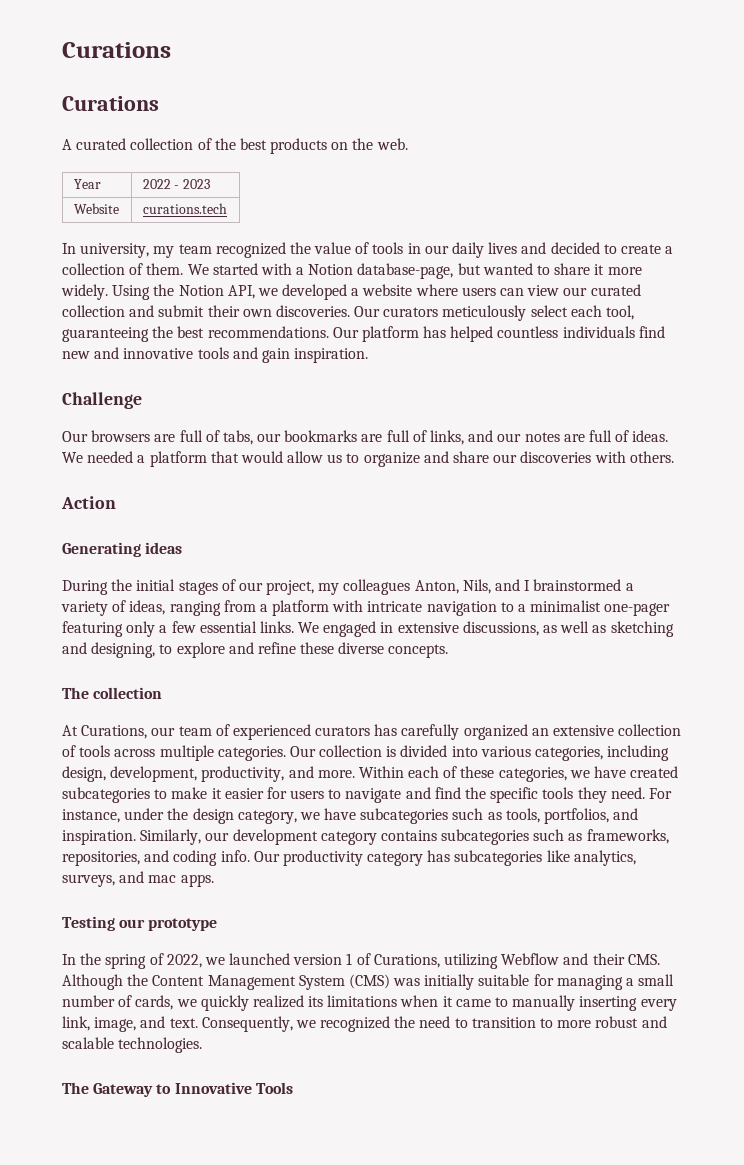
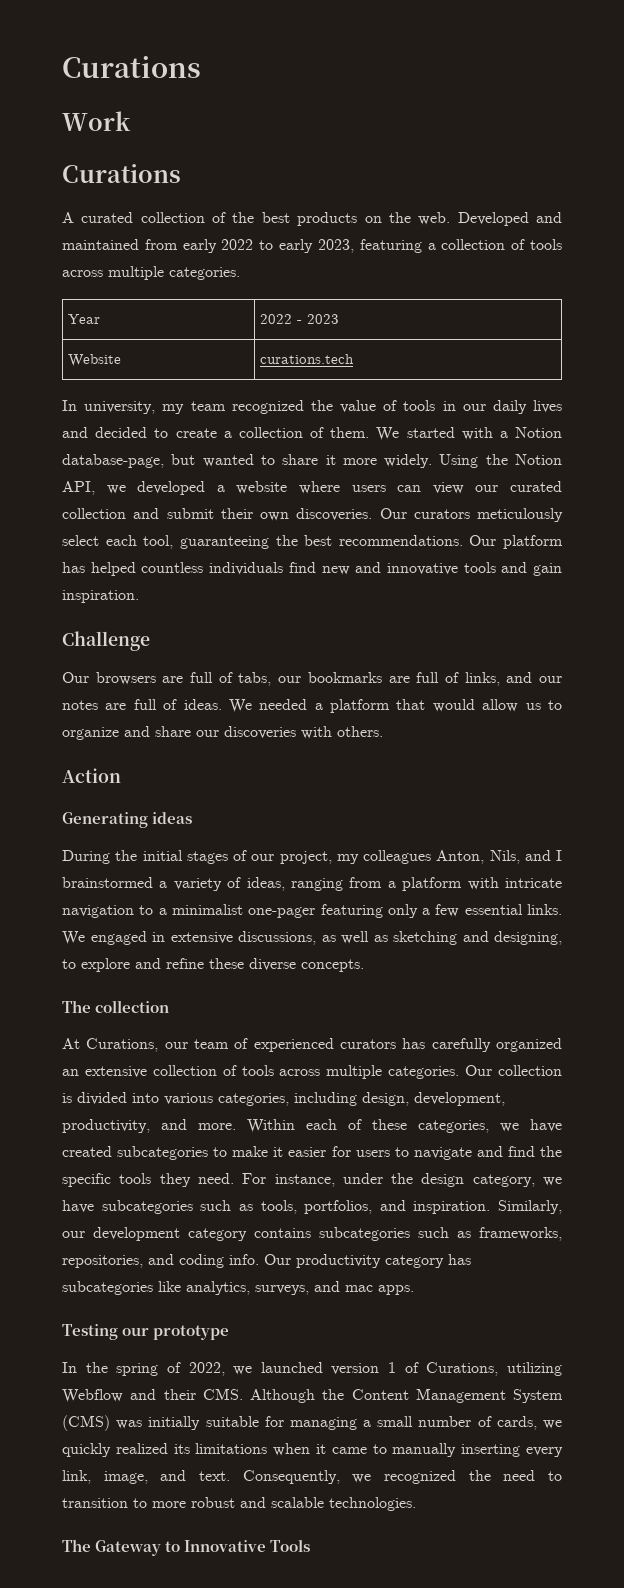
[62,42,171,58] Curations -> [62,56,201,78] [62,111,131,131] Curations // Work
(408, 144) none -> [457,212,563,226] [62,239,562,253] [62,266,240,280] Developed and maintained from early 2022 to early 2023, featuring a collection of tools across multiple categories.

